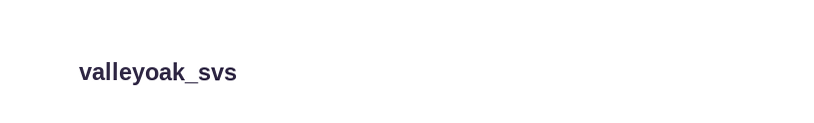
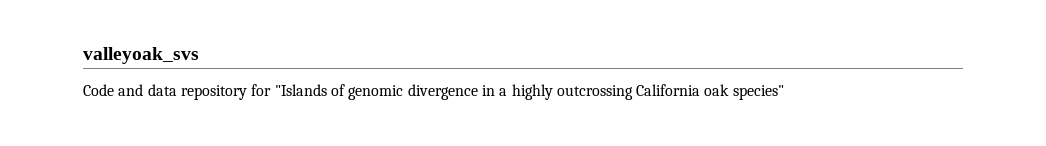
(237, 73) none -> [83,84,784,100] // Code and data repository for "Islands of genomic divergence in a highly outcrossing California oak species"

